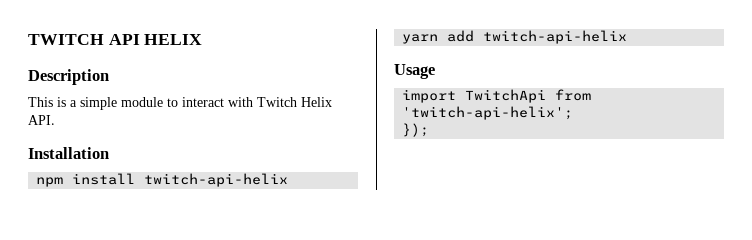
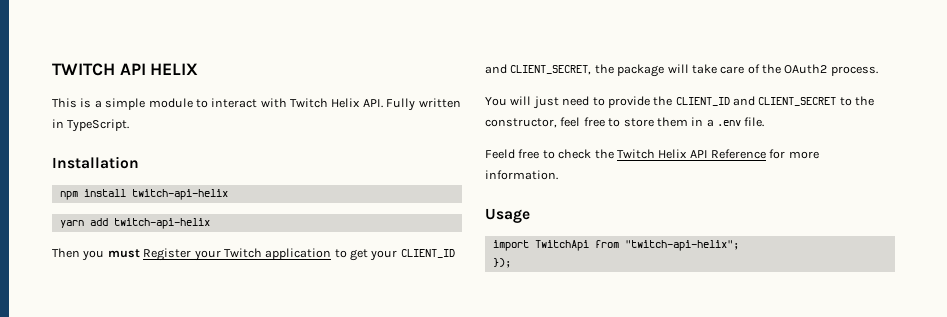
[28,69,109,85] // Description -> (199, 69) none
(55, 120) none -> [386,98,461,111] [52,119,130,132] Fully written in TypeScript.
(628, 37) none -> [52,248,455,261] [485,64,878,77] [485,96,875,109] [485,117,765,128] [485,149,819,159] [485,170,558,180] // Then you must Register your Twitch application to get your CLIENT_ID and CLIENT_SECRET, the package will take care of the OAuth2 process. // You will just need to provide the CLIENT_ID and CLIENT_SECRET to the constructor, feel free to store them in a .env file. // Feeld free to check the Twitch Helix API Reference for more information.
[402,106,574,120] 'twitch-api-helix'; -> [624,240,739,251] "twitch-api-helix";

